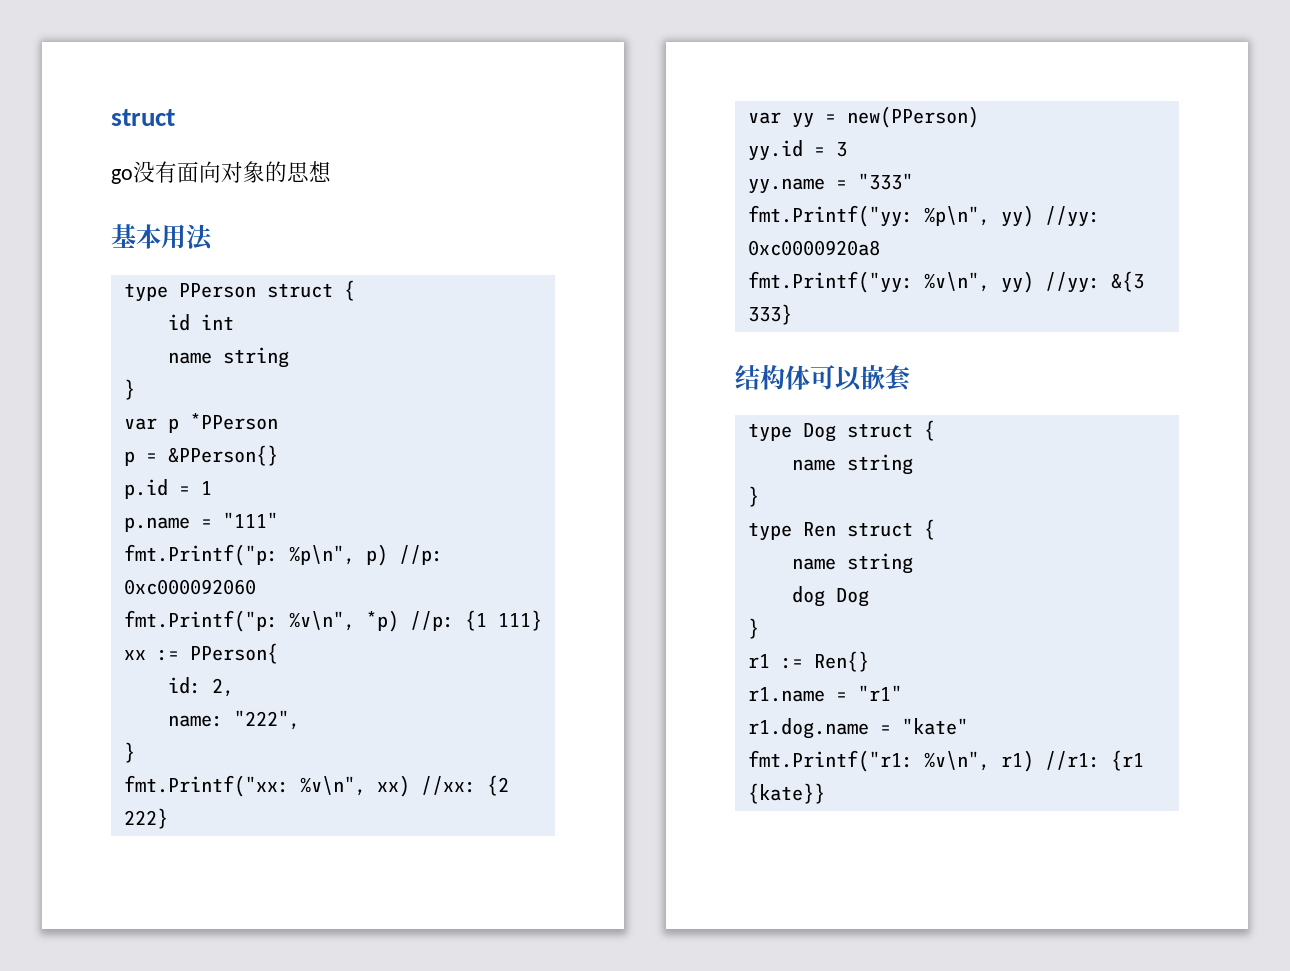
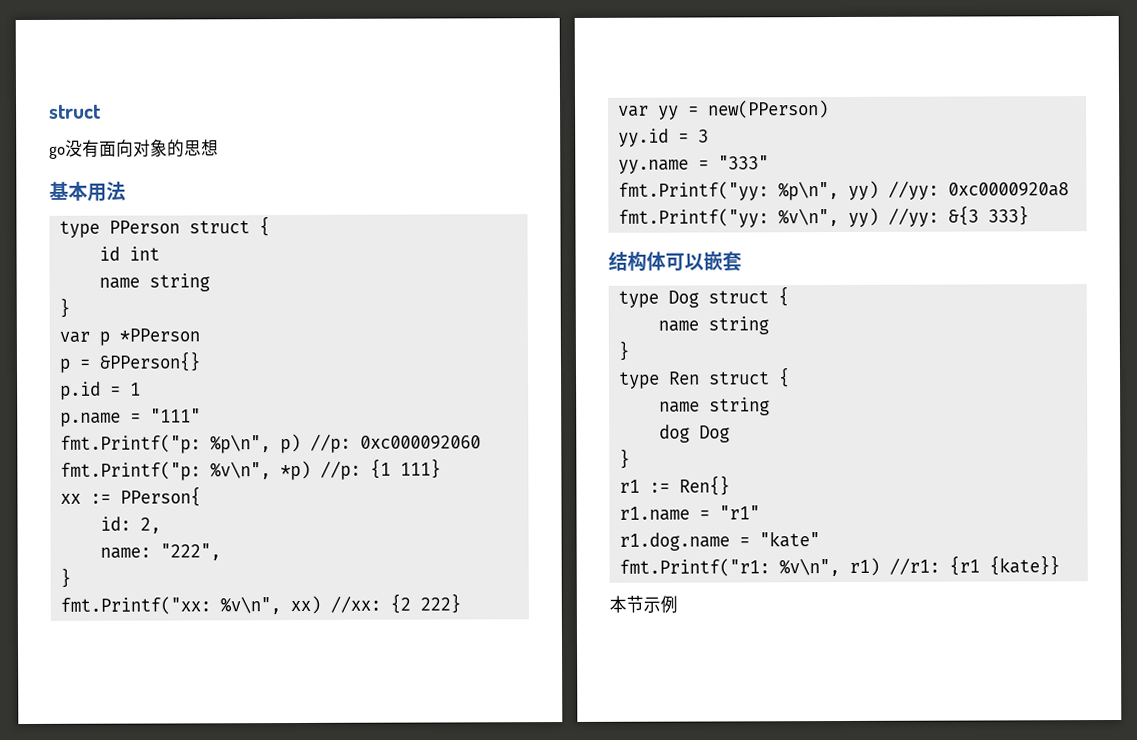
(825, 793) none -> [609,595,678,614] // 本节示例

